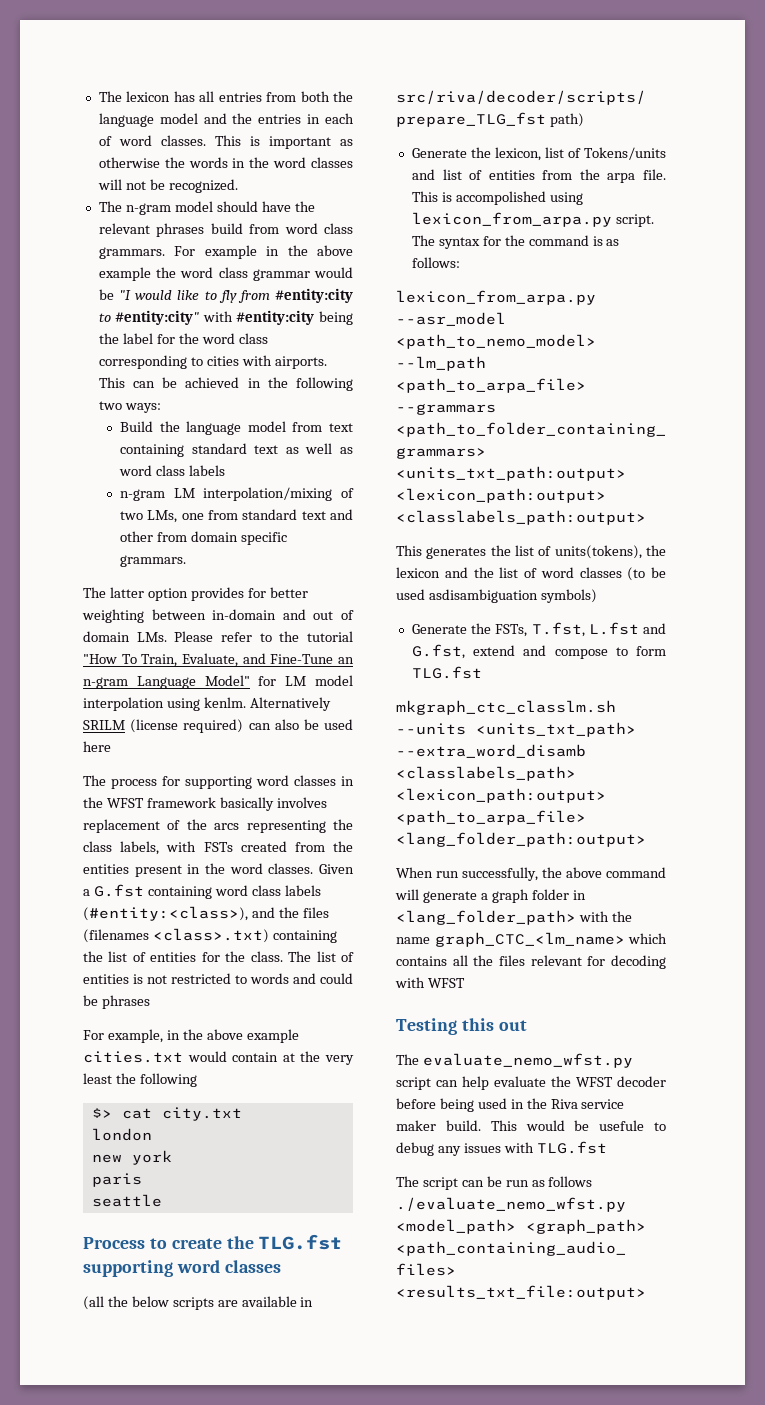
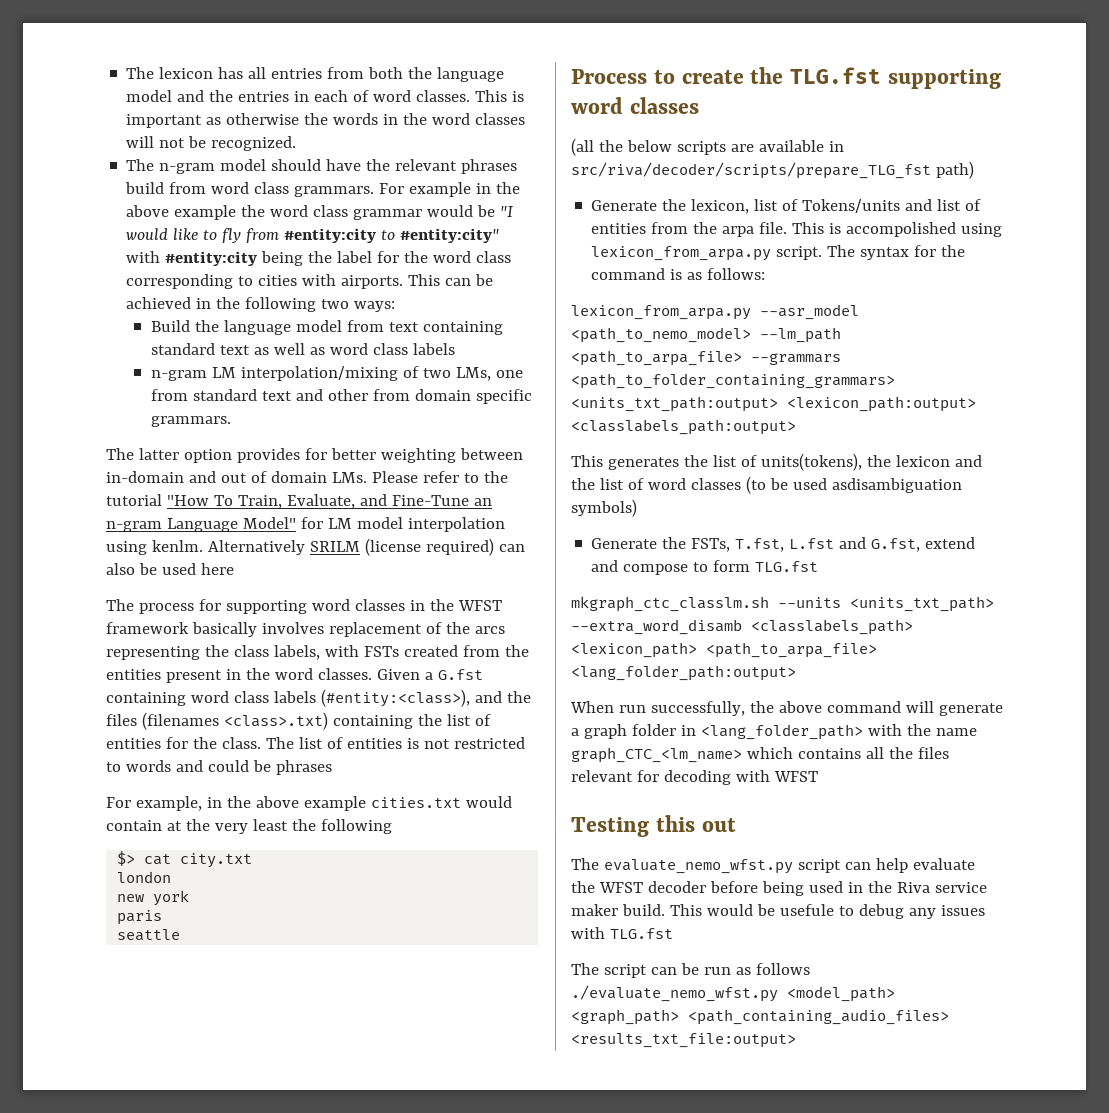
[396,788,606,803] <lexicon_path:output> -> [571,642,697,658] <lexicon_path>

